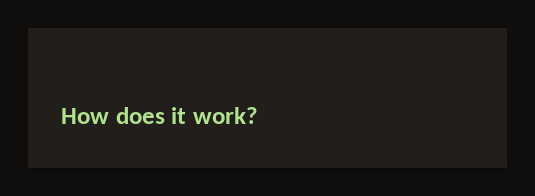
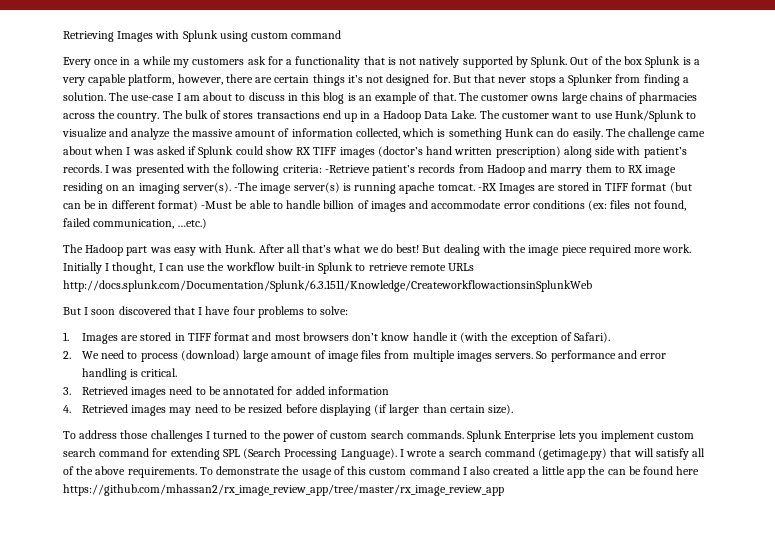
[61,107,258,124] How does it work? -> [63,30,342,42] [63,56,700,68] [62,74,689,86] [63,92,698,104] [63,110,697,122] [62,128,706,140] [63,146,687,158] [63,164,677,176] [63,182,692,194] [63,200,686,212] [63,218,208,229] [63,244,692,256] [63,262,475,274] [63,280,592,292] [63,306,349,318] [63,332,610,344] [63,350,666,362] [81,368,178,380] [63,386,389,398] [63,404,514,416] [63,430,695,442] [63,448,706,460] [63,466,700,478] [63,484,504,496] Retrieving Images with Splunk using custom command // Every once in a while my customers ask for a functionality that is not natively supported by Splunk. Out of the box Splunk is a very capable platform, however, there are certain things it’s not designed for. But that never stops a Splunker from finding a solution. The use-case I am about to discuss in this blog is an example of that. The customer owns large chains of pharmacies across the country. The bulk of stores transactions end up in a Hadoop Data Lake. The customer want to use Hunk/Splunk to visualize and analyze the massive amount of information collected, which is something Hunk can do easily. The challenge came about when I was asked if Splunk could show RX TIFF images (doctor’s hand written prescription) along side with patient’s records. I was presented with the following criteria: -Retrieve patient’s records from Hadoop and marry them to RX image residing on an imaging server(s). -The image server(s) is running apache tomcat. -RX Images are stored in TIFF format (but can be in different format) -Must be able to handle billion of images and accommodate error conditions (ex: files not found, failed communication, …etc.) // The Hadoop part was easy with Hunk. After all that’s what we do best! But dealing with the image piece required more work. Initially I thought, I can use the workflow built-in Splunk to retrieve remote URLs http://docs.splunk.com/Documentation/Splunk/6.3.1511/Knowledge/CreateworkflowactionsinSplunkWeb // But I soon discovered that I have four problems to solve: // 1. Images are stored in TIFF format and most browsers don’t know handle it (with the exception of Safari). // 2. We need to process (download) large amount of image files from multiple images servers. So performance and error handling is critical. // 3. Retrieved images need to be annotated for added information // 4. Retrieved images may need to be resized before displaying (if larger than certain size). // To address those challenges I turned to the power of custom search commands. Splunk Enterprise lets you implement custom search command for extending SPL (Search Processing Language). I wrote a search command (getimage.py) that will satisfy all of the above requirements. To demonstrate the usage of this custom command I also created a little app the can be found here https://github.com/mhassan2/rx_image_review_app/tree/master/rx_image_review_app

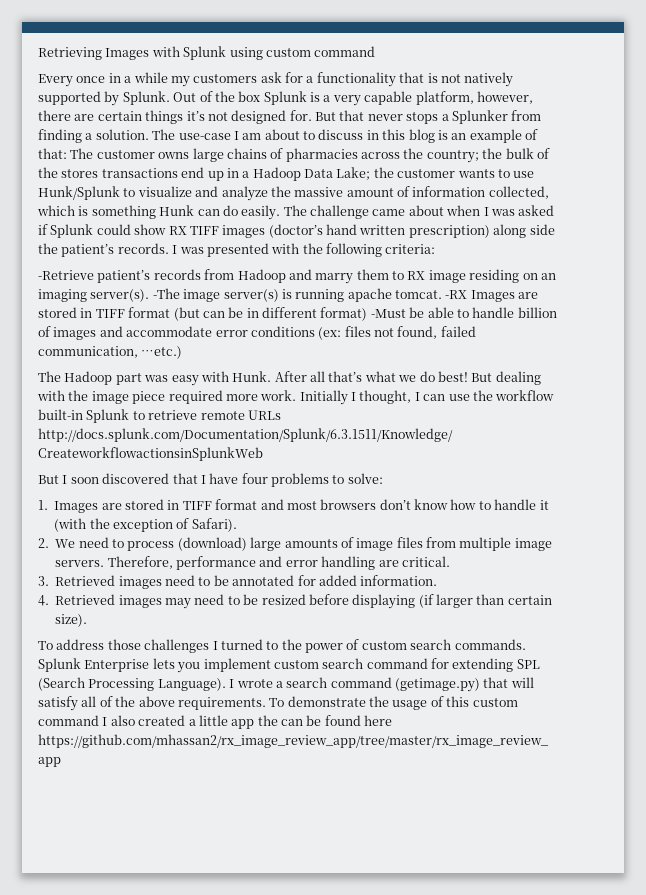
[432,92,456,101] that. -> [38,148,67,159] that:
[117,110,183,122] country. The -> [426,148,503,163] country; the
(222, 114) none -> [38,167,58,178] the
[451,110,579,119] Lake. The customer want -> [336,167,495,180] Lake; the customer wants
[616,146,641,155] with -> [38,243,58,254] the
(322, 169) none -> (436, 249) //
(410, 336) none -> [450,499,491,510] how to
[271,352,312,359] amount -> [284,539,338,548] amounts
[456,351,548,362] images servers. So -> [514,538,552,551] [55,556,173,569] image servers. Therefore,
[130,369,139,377] is -> [378,560,399,567] are
[327,386,389,395] information -> [360,575,438,586] information.

